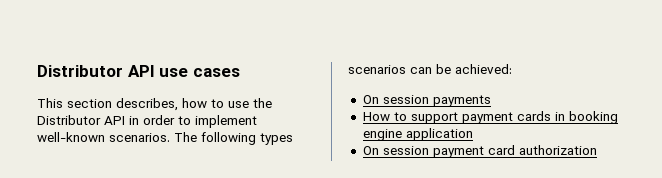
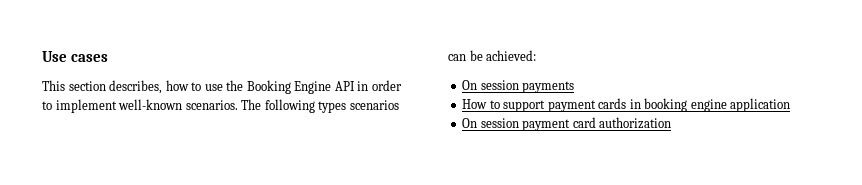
[37,65,189,77] Distributor API use -> [42,51,67,62] Use
[37,115,101,125] Distributor -> [246,80,332,94] Booking Engine

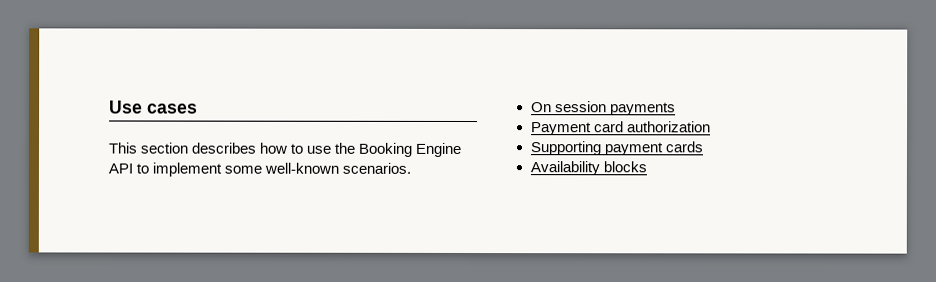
[109,80,163,94] describes, -> [191,142,257,154] describes
[357,80,402,91] in order -> (133, 168) none
(117, 106) none -> [224,165,263,174] some
[241,99,399,113] [448,50,537,61] [462,80,575,93] [462,98,791,112] [462,117,672,131] The following types scenarios can be achieved: // On session payments // How to support payment cards in booking engine application // On session payment card authorization -> [530,101,676,116] [530,121,711,136] [529,141,703,156] [529,161,647,176] // On session payments // Payment card authorization // Supporting payment cards // Availability blocks

